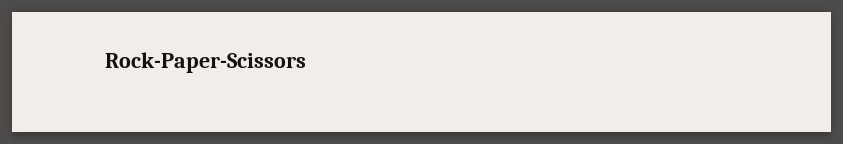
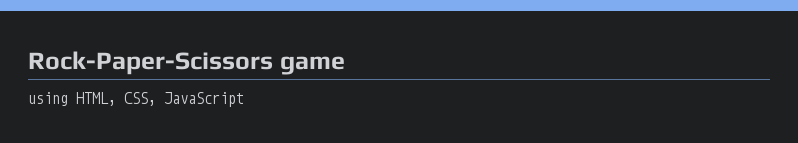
(306, 62) none -> [279,56,345,75] [28,92,244,107] game // using HTML, CSS, JavaScript

